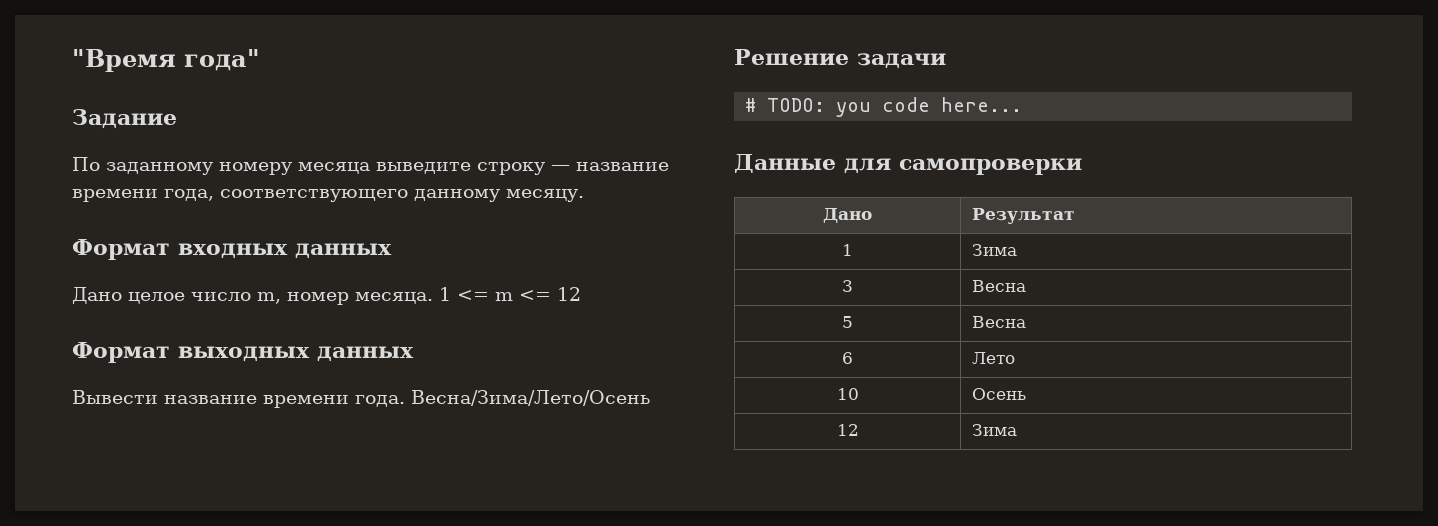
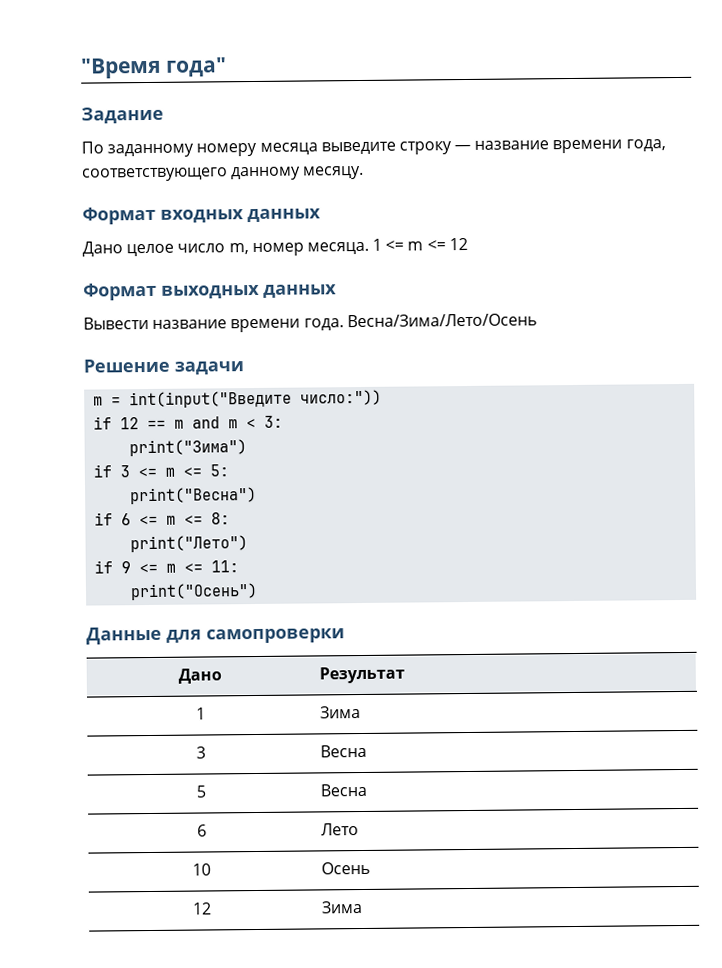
[745,97,1023,117] # TODO: you code here... -> [93,389,383,409] [93,415,284,430] [129,439,248,457] [93,464,230,478] [130,486,258,505] [94,512,231,526] [130,535,249,553] [94,560,240,574] [130,582,259,601] m = int(input("Введите число:")) // if 12 == m and m < 3: // print("Зима") // if 3 <= m <= 5: // print("Весна") // if 6 <= m <= 8: // print("Лето") // if 9 <= m <= 11: // print("Осень")

